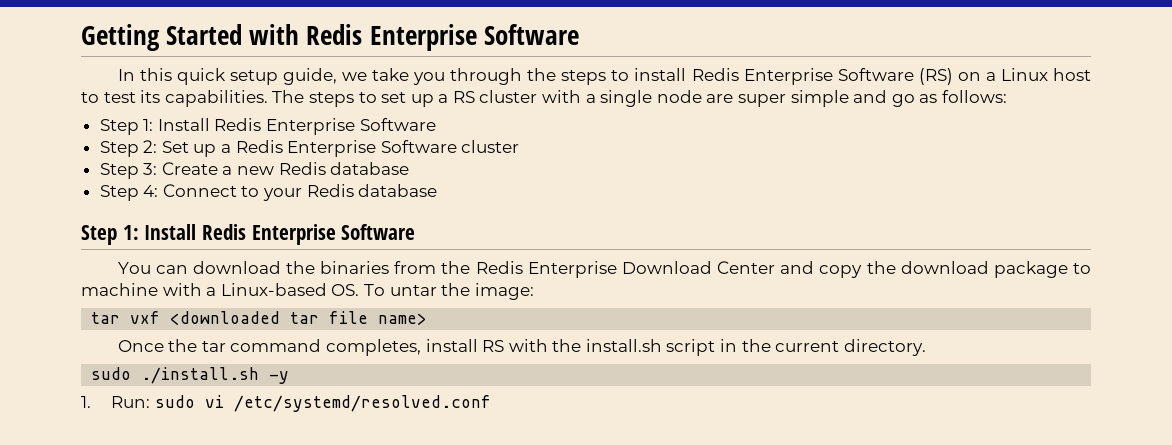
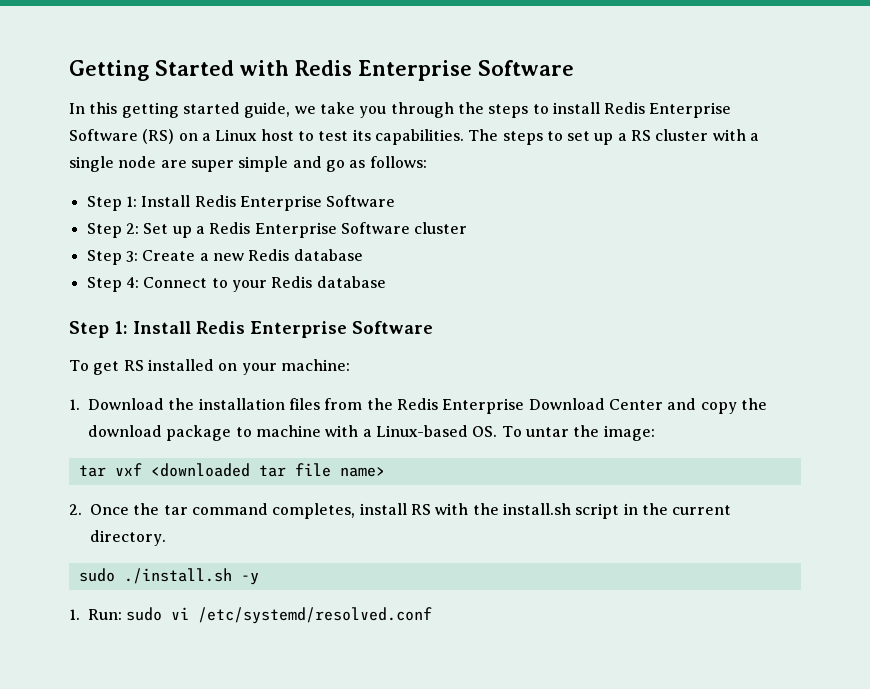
[176,68,278,85] quick setup -> [121,102,240,118] getting started
[117,261,390,274] You can download the binaries -> [69,359,350,375] [69,398,320,410] To get RS installed on your machine: // 1. Download the installation files
(428, 319) none -> [69,504,82,515] 2.

